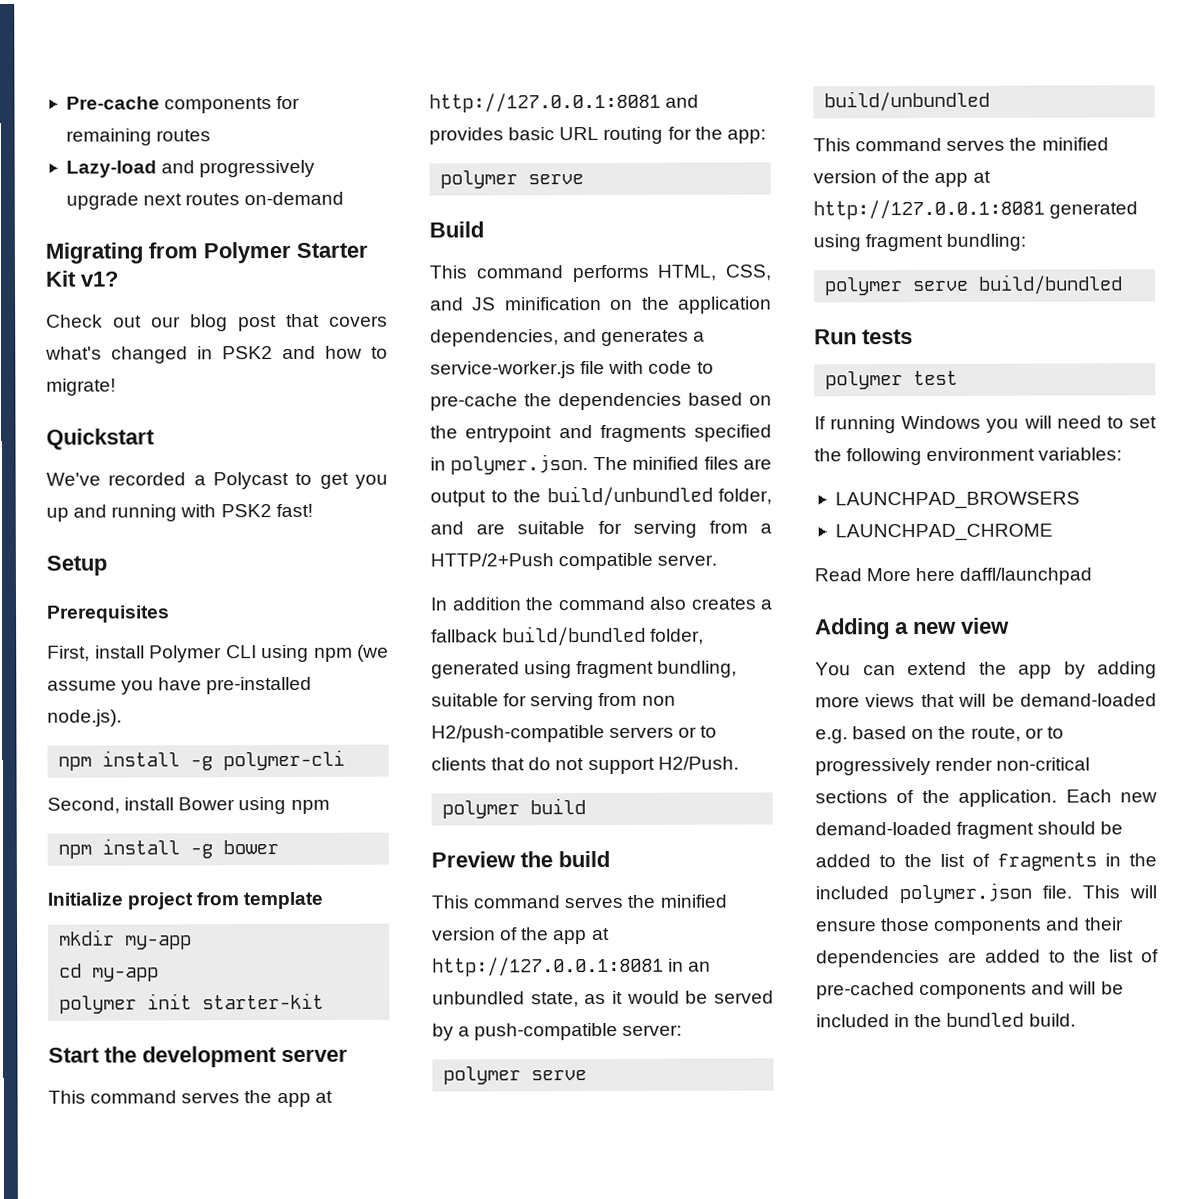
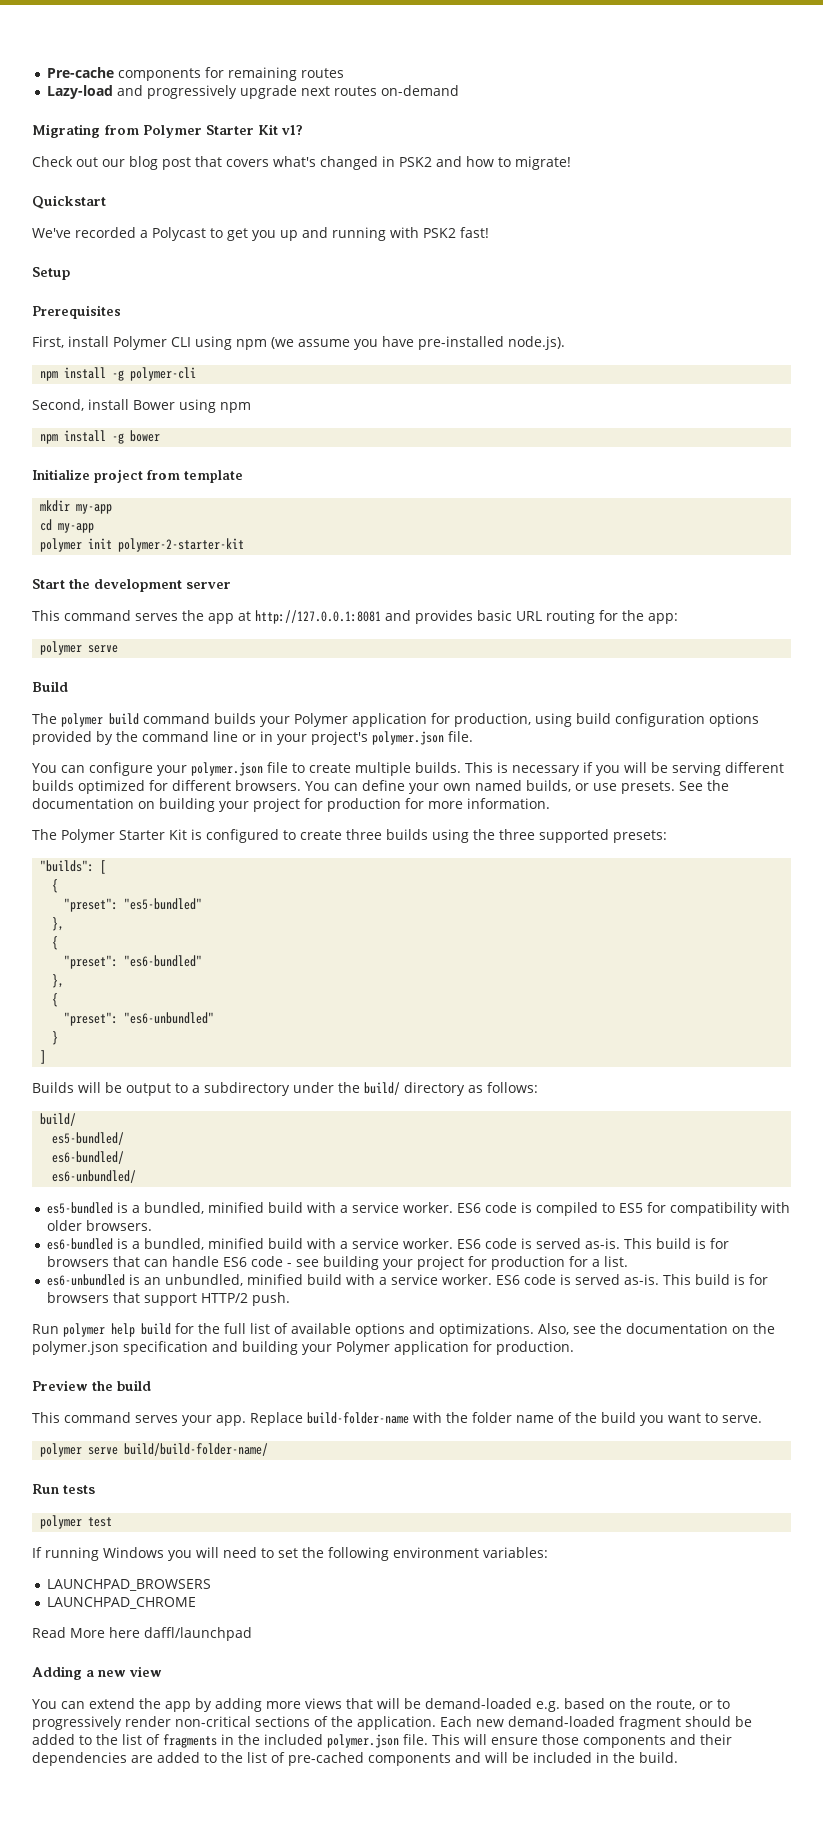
[202,992,325,1010] starter-kit -> [118,538,245,552] polymer-2-starter-kit
[429,264,771,283] [430,296,772,314] [430,329,706,347] [430,360,714,379] [430,392,772,411] [430,424,772,443] [430,454,772,475] [430,485,772,507] [430,520,772,538] [430,552,718,571] [430,596,773,611] [431,625,705,647] [431,660,738,679] [431,692,676,711] [431,724,718,743] [431,756,739,775] [442,798,587,819] This command performs HTML, CSS, and JS minification on the application dependencies, and generates a service-worker.js file with code to pre-cache the dependencies based on the entrypoint and fragments specified in polymer.json. The minified files are output to the build/unbundled folder, and are suitable for serving from a HTTP/2+Push compatible server. // In addition the command also creates a fallback build/bundled folder, generated using fragment bundling, suitable for serving from non H2/push-compatible servers or to clients that do not support H2/Push. // polymer build -> [32,713,759,727] [32,731,473,745] [32,762,784,776] [32,780,729,794] [32,798,550,812] [32,829,667,843] [40,860,107,874] [52,879,59,893] [64,898,203,912] [52,917,65,931] [52,936,59,950] [64,955,203,969] [52,974,65,988] [52,993,59,1007] [64,1012,215,1026] [52,1031,59,1045] [40,1050,47,1064] [32,1082,538,1096] [40,1113,77,1126] [52,1132,125,1145] [52,1151,125,1164] [52,1170,137,1183] [46,1202,790,1216] [46,1220,152,1231] [46,1238,729,1250] [46,1256,628,1270] [46,1274,768,1286] [46,1292,290,1306] [32,1323,775,1337] [32,1341,574,1355] The polymer build command builds your Polymer application for production, using build configuration options provided by the command line or in your project's polymer.json file. // You can configure your polymer.json file to create multiple builds. This is necessary if you will be serving different builds optimized for different browsers. You can define your own named builds, or use presets. See the documentation on building your project for production for more information. // The Polymer Starter Kit is configured to create three builds using the three supported presets: // "builds": [ // { // "preset": "es5-bundled" // }, // { // "preset": "es6-bundled" // }, // { // "preset": "es6-unbundled" // } // ] // Builds will be output to a subdirectory under the build/ directory as follows: // build/ // es5-bundled/ // es6-bundled/ // es6-unbundled/ // es5-bundled is a bundled, minified build with a service worker. ES6 code is compiled to ES5 for compatibility with older browsers. // es6-bundled is a bundled, minified build with a service worker. ES6 code is served as-is. This build is for browsers that can handle ES6 code - see building your project for production for a list. // es6-unbundled is an unbundled, minified build with a service worker. ES6 code is served as-is. This build is for browsers that support HTTP/2 push. // Run polymer help build for the full list of available options and optimizations. Also, see the documentation on the polymer.json specification and building your Polymer application for production.
[627,894,727,908] [432,927,610,945] [432,956,712,977] [432,990,774,1008] [432,1022,683,1041] [443,1066,588,1085] [824,90,991,112] [813,137,1109,152] [813,169,991,187] [813,199,1139,220] [813,233,1027,252] [824,274,1124,296] the minified version of the app at http://127.0.0.1:8081 in an unbundled state, as it would be served by a push-compatible server: // polymer serve build/unbundled // This command serves the minified version of the app at http://127.0.0.1:8081 generated using fragment bundling: // polymer serve build/bundled -> [182,1412,762,1426] [40,1443,269,1457] your app. Replace build-folder-name with the folder name of the build you want to serve. // polymer serve build/build-folder-name/
[946,1012,1025,1027] bundled -> (635, 1757) none

